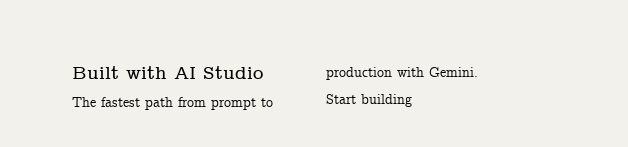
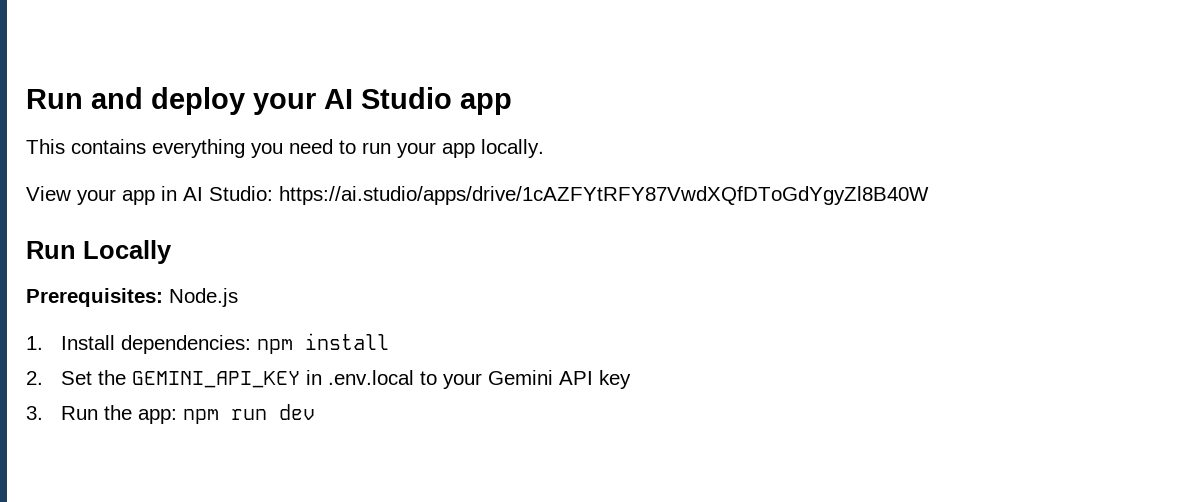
[72,66,263,79] [72,97,273,110] [326,67,478,80] [326,94,412,107] Built with AI Studio // The fastest path from prompt to production with Gemini. // Start building -> [26,87,512,115] [26,139,544,158] [26,186,929,205] [26,240,172,264] [26,288,238,307] [26,333,389,354] [26,370,631,389] [26,404,315,424] Run and deploy your AI Studio app // This contains everything you need to run your app locally. // View your app in AI Studio: https://ai.studio/apps/drive/1cAZFYtRFY87VwdXQfDToGdYgyZl8B40W // Run Locally // Prerequisites: Node.js // 1. Install dependencies: npm install // 2. Set the GEMINI_API_KEY in .env.local to your Gemini API key // 3. Run the app: npm run dev

